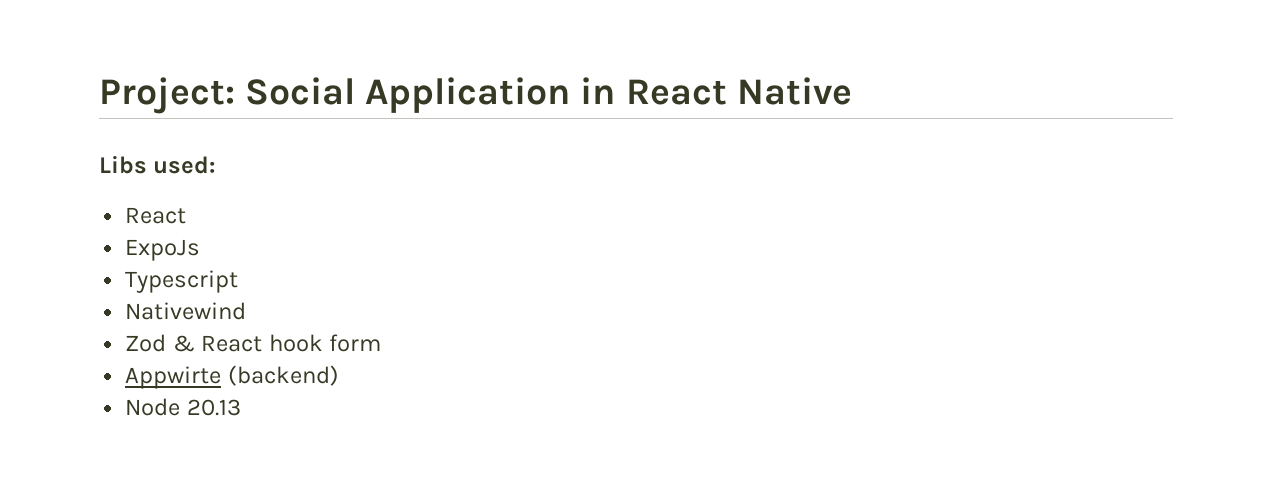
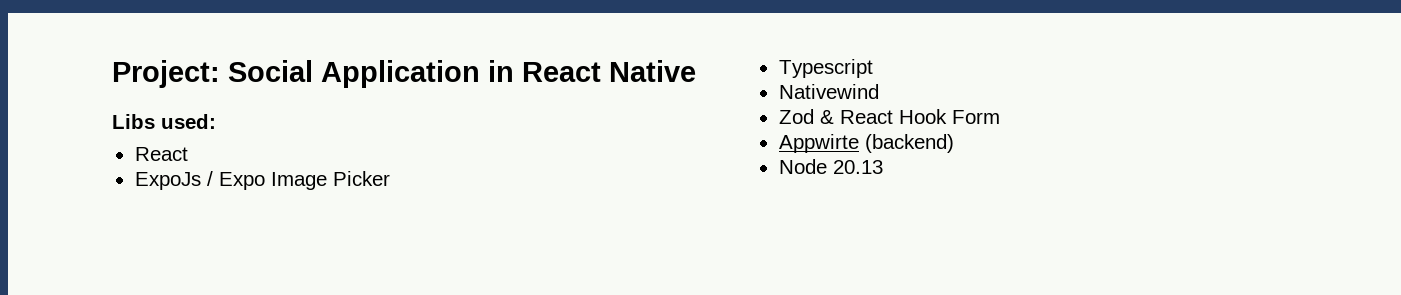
(201, 250) none -> [206,171,390,190] / Expo Image Picker
[268,334,382,352] hook form -> [898,109,1000,124] Hook Form

